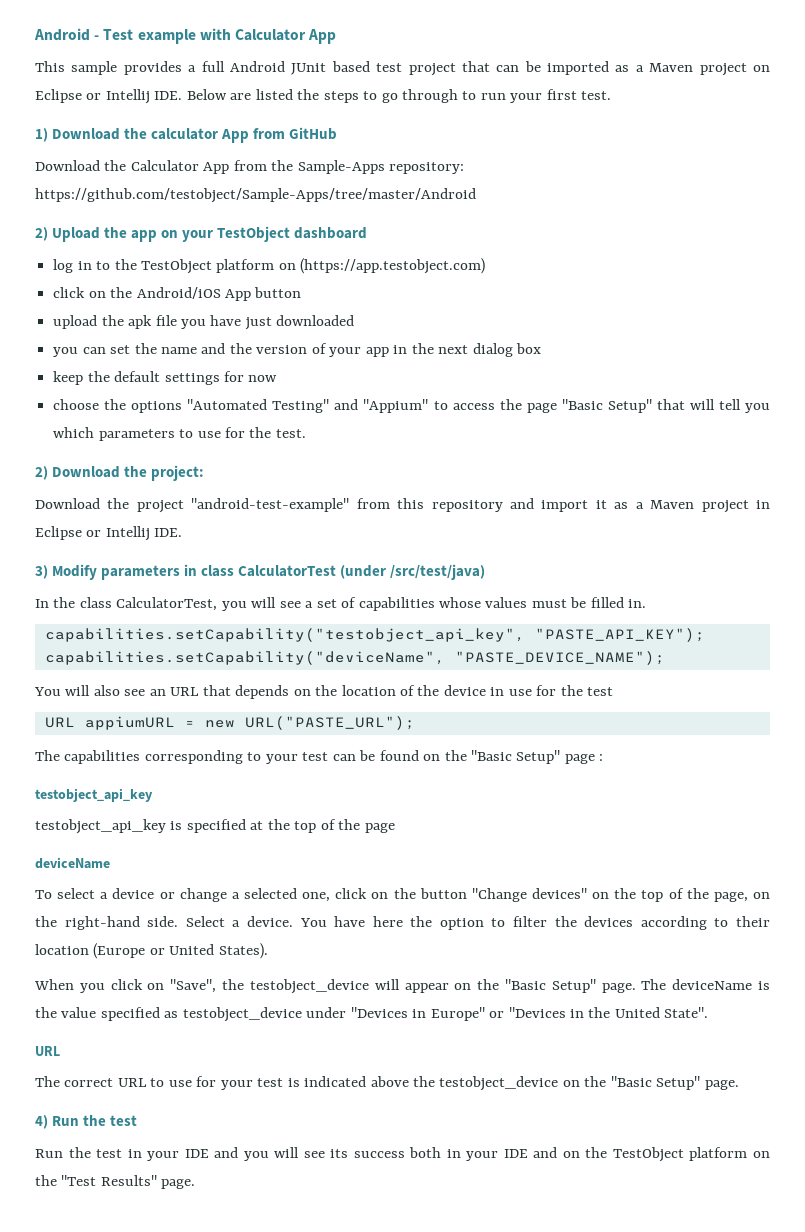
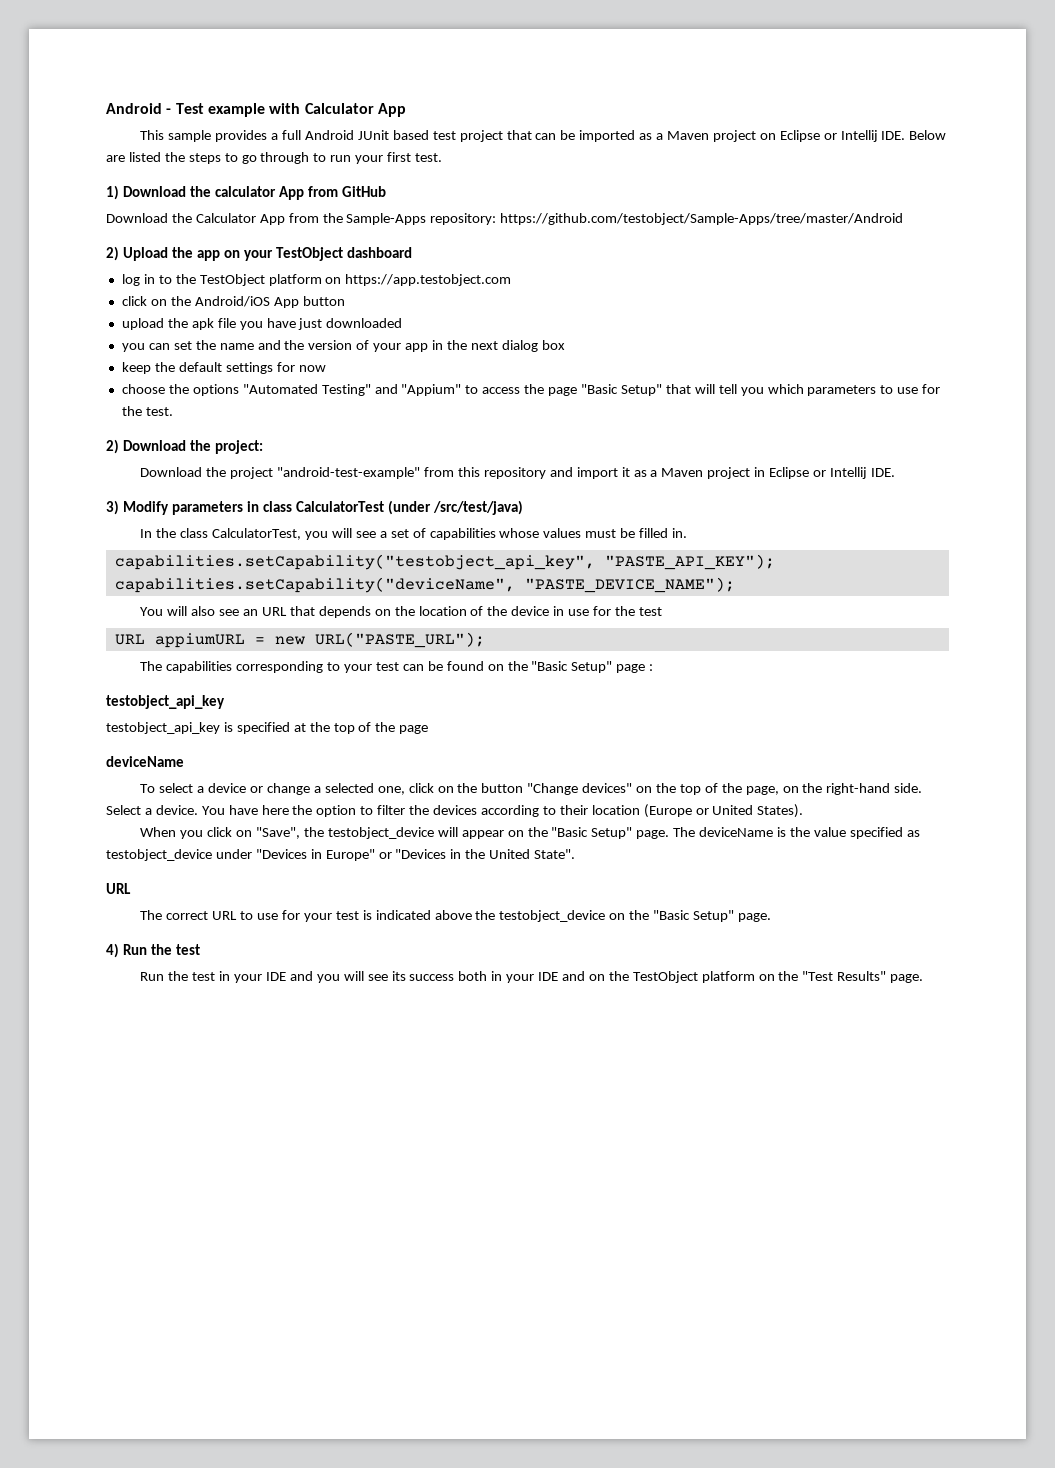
[300,258,486,274] (https://app.testobject.com) -> [345,274,512,286] https://app.testobject.com

